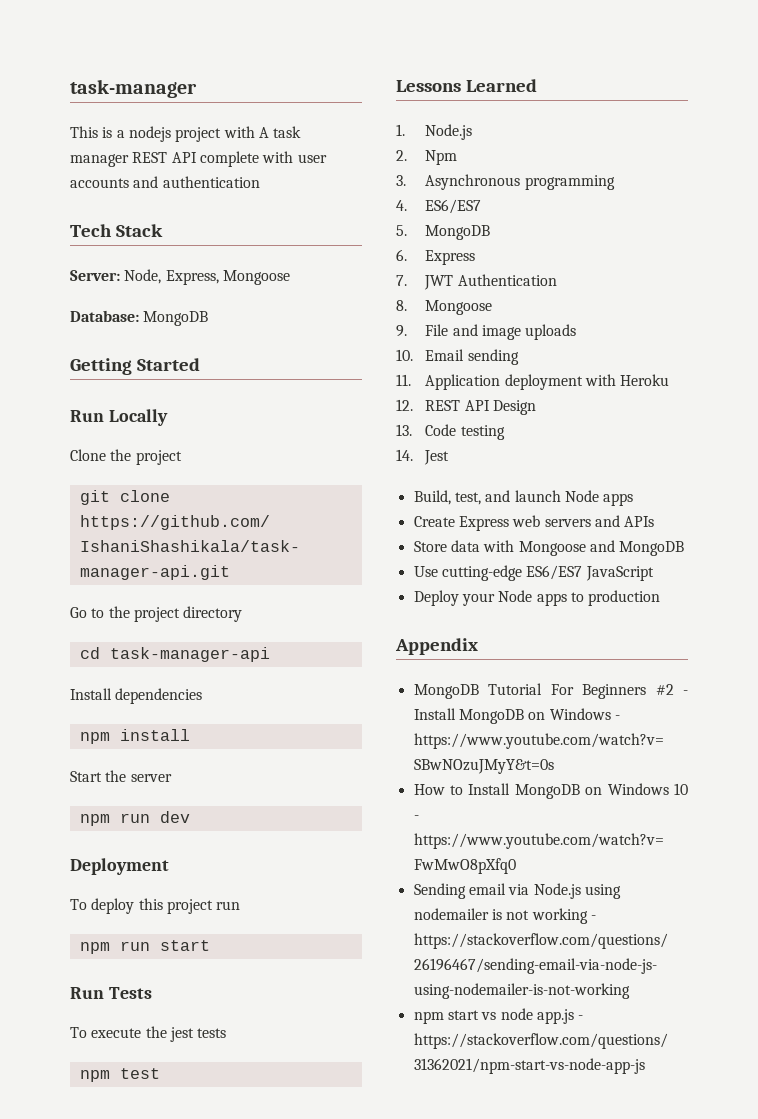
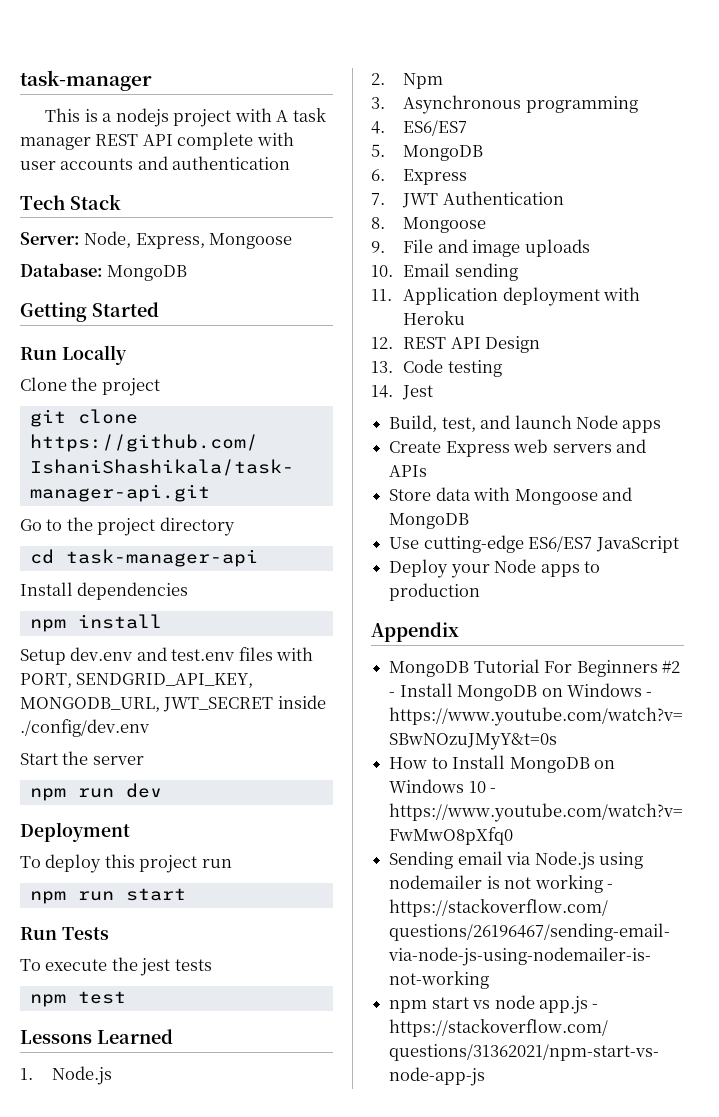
(190, 735) none -> [20,647,314,665] [20,673,254,688] [20,695,326,712] [20,719,149,737] // Setup dev.env and test.env files with PORT, SENDGRID_API_KEY, MONGODB_URL, JWT_SECRET inside ./config/dev.env

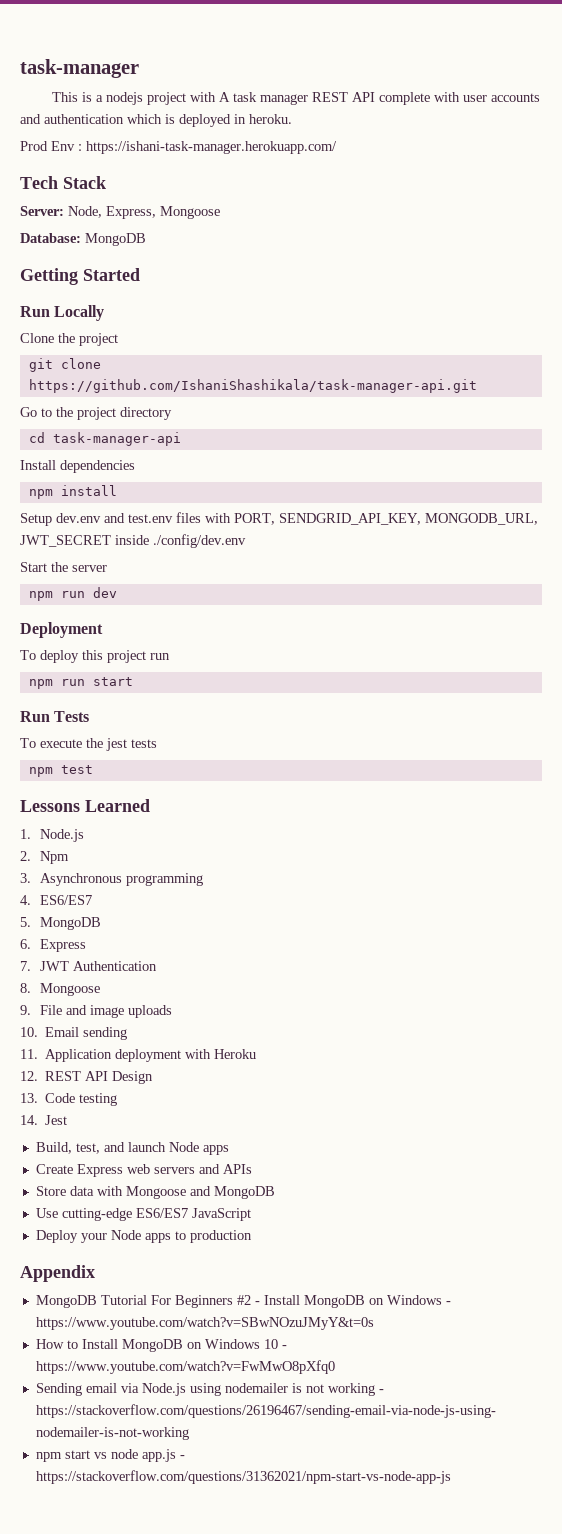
(291, 163) none -> [127,114,292,127] [20,141,337,154] which is deployed in heroku. // Prod Env : https://ishani-task-manager.herokuapp.com/

